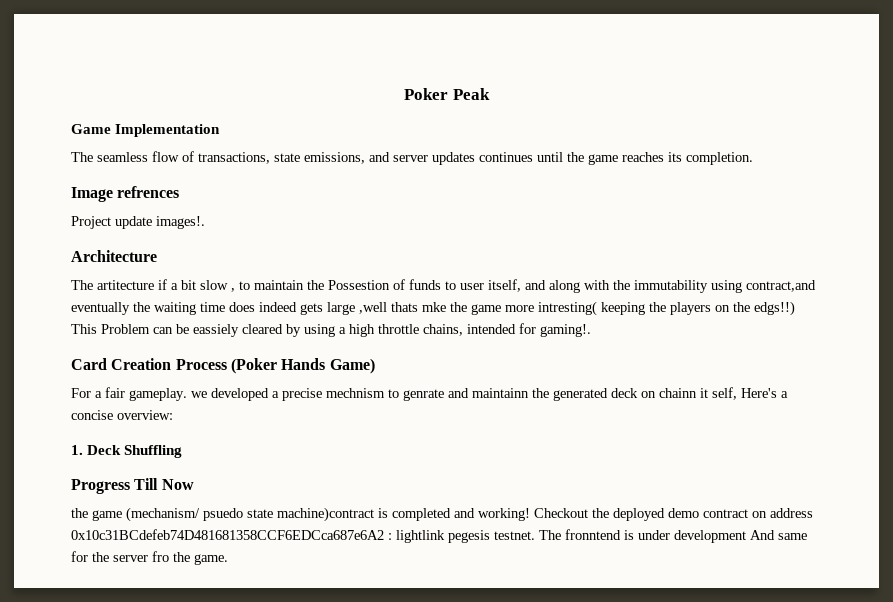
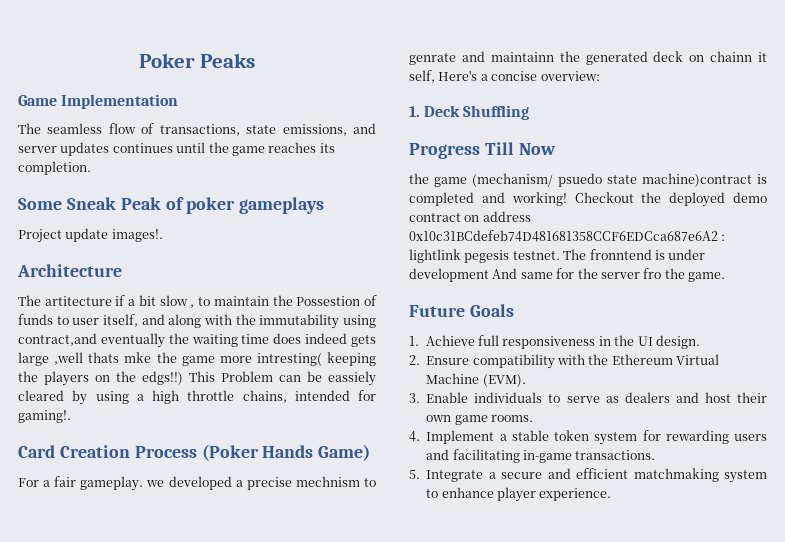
[452,88,490,100] Peak -> [200,53,256,68] Peaks
[71,186,180,202] Image refrences -> [18,197,325,214] Some Sneak Peak of poker gameplays
(228, 559) none -> [409,304,514,317] [409,335,700,349] [409,354,720,369] [426,373,526,387] [409,392,767,403] [426,415,533,425] [409,430,767,445] [426,449,656,463] [409,468,767,483] [426,487,612,502] // Future Goals // 1. Achieve full responsiveness in the UI design. // 2. Ensure compatibility with the Ethereum Virtual Machine (EVM). // 3. Enable individuals to serve as dealers and host their own game rooms. // 4. Implement a stable token system for rewarding users and facilitating in-game transactions. // 5. Integrate a secure and efficient matchmaking system to enhance player experience.

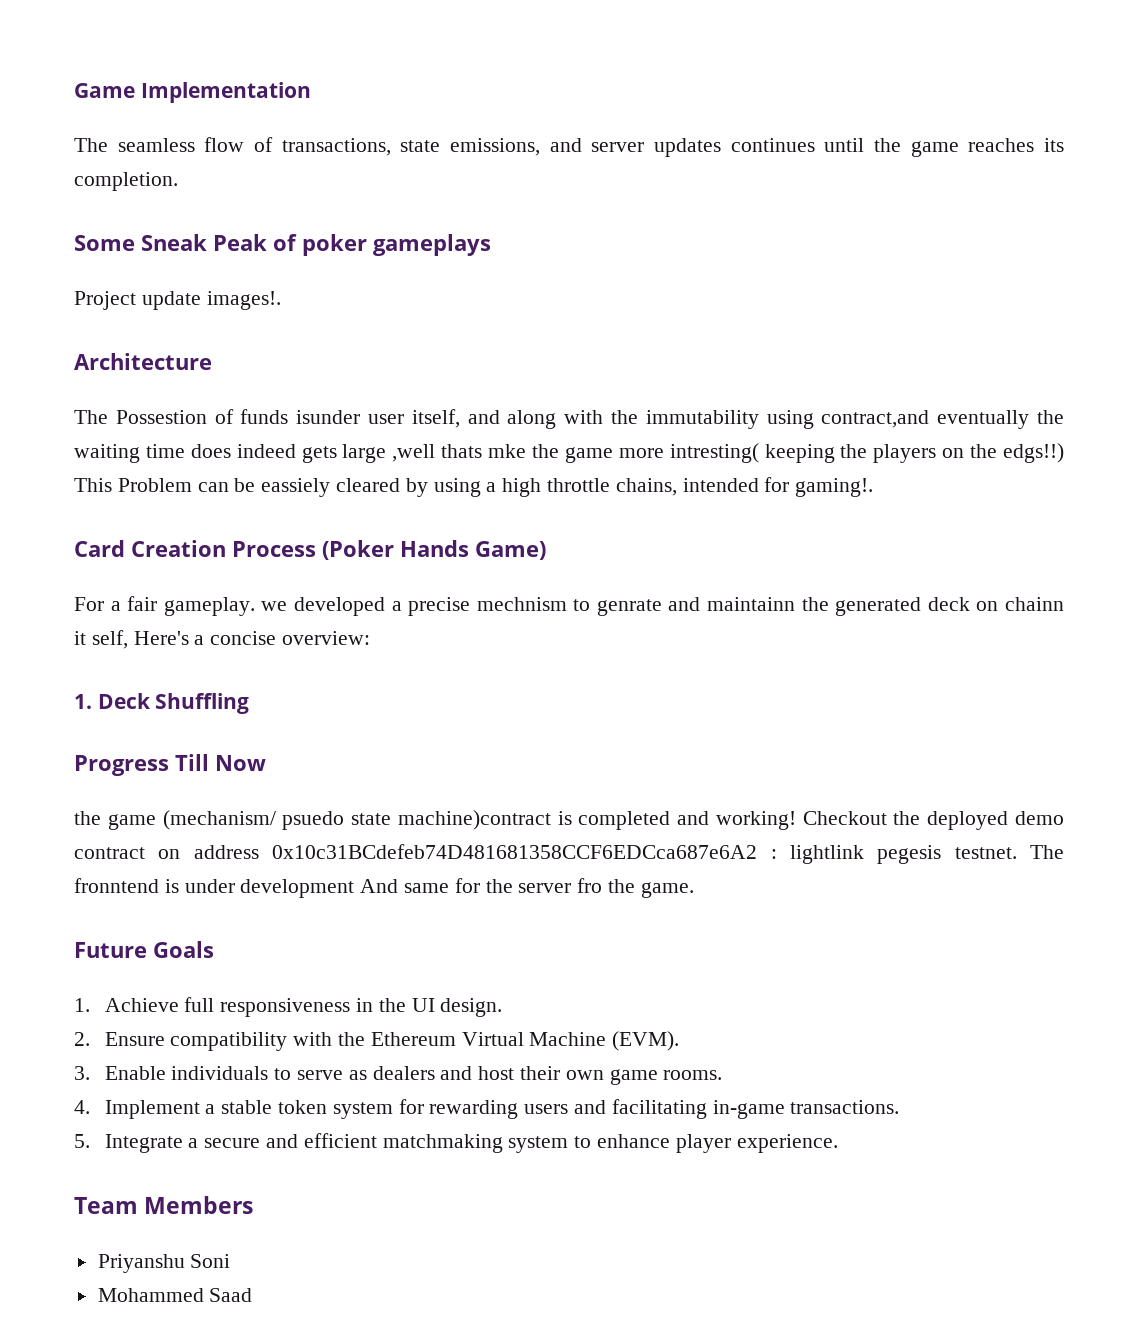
[138,53,256,68] Poker Peaks // -> (74, 90) none
[44,295,293,308] artitecture if a bit slow , to maintain the -> (108, 417) none
[56,316,69,325] to -> [296,410,361,424] isunder
(612, 494) none -> [74,1196,254,1214] [97,1254,231,1273] [97,1288,253,1302] // Team Members // Priyanshu Soni // Mohammed Saad

